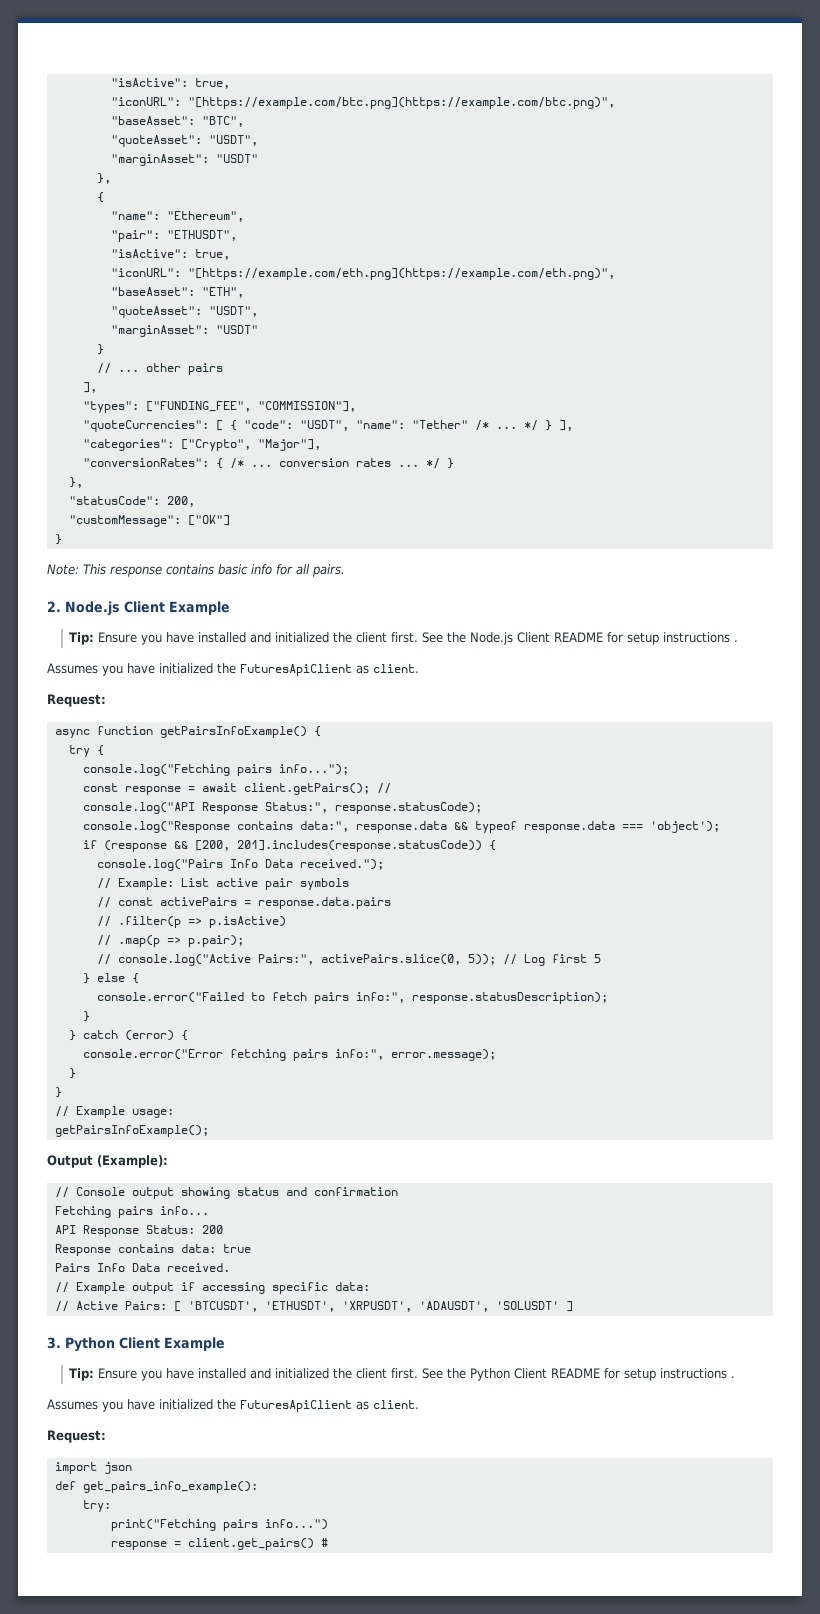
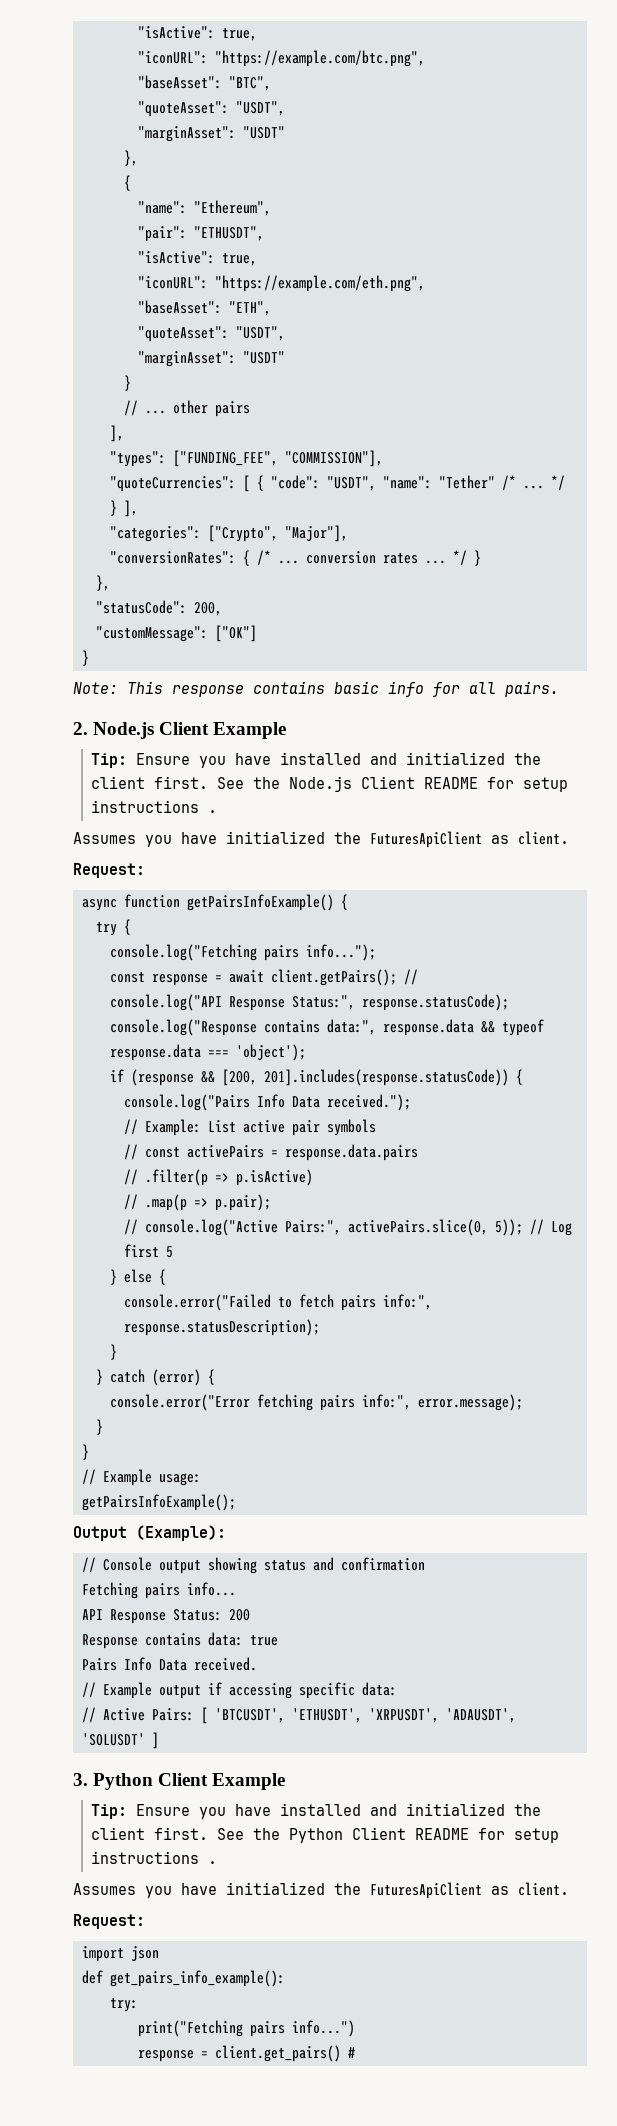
[110,78,230,89] [110,97,615,109] "isActive": true, // "iconURL": "[https://example.com/btc.png](https://example.com/btc.png)", -> [138,26,257,41] [138,50,425,67] "isActive": true, // "iconURL": "https://example.com/btc.png",
[187,268,615,280] "[https://example.com/eth.png](https://example.com/eth.png)", -> [215,275,425,292] "https://example.com/eth.png",

